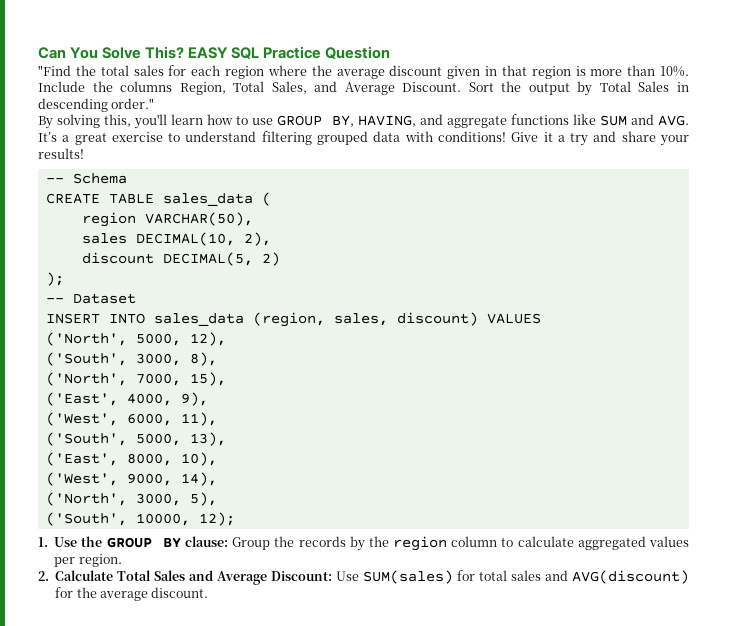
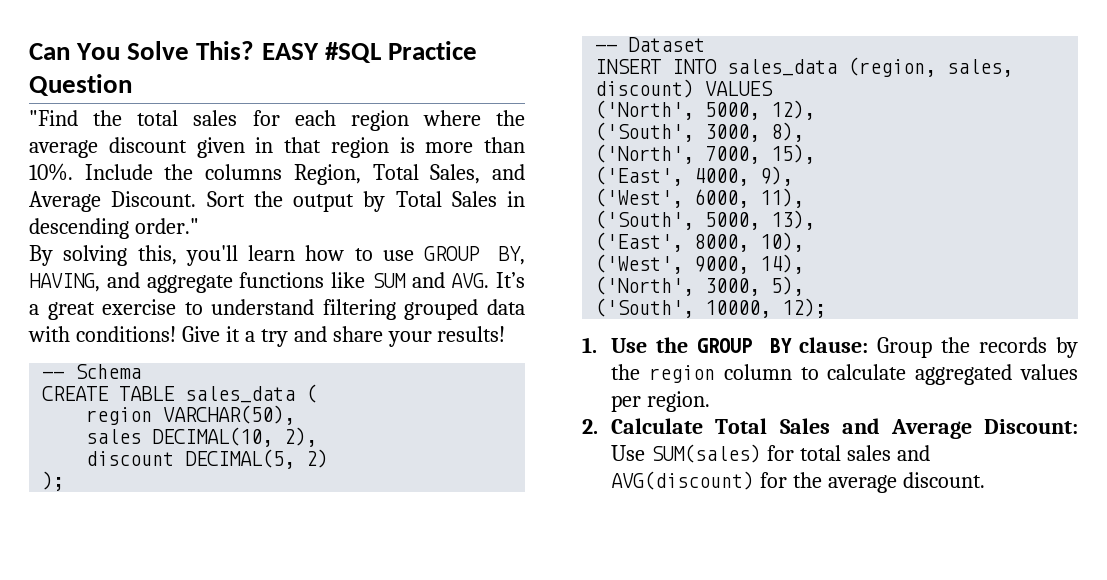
[231,47,260,59] SQL -> [324,42,381,63] #SQL

